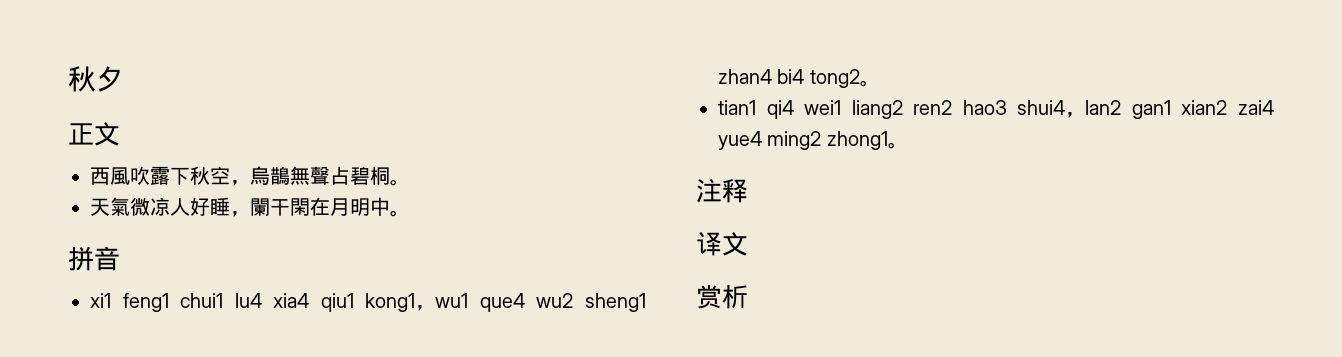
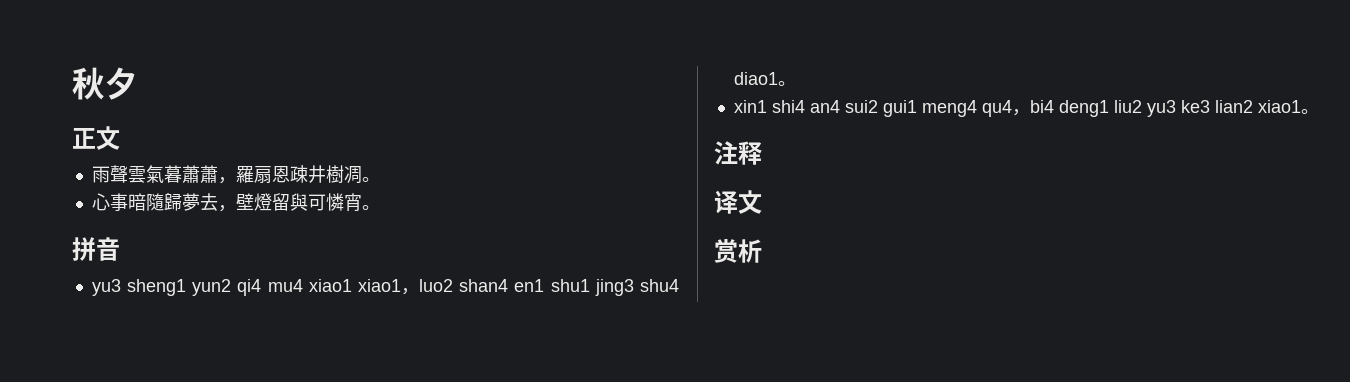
[90,166,410,186] [90,197,410,217] [68,246,120,271] [90,293,646,312] [718,69,880,88] [718,100,1274,119] [718,131,888,150] 西風吹露下秋空，烏鵲無聲占碧桐。 // 天氣微凉人好睡，闌干閑在月明中。 // 拼音 // xi1 feng1 chui1 lu4 xia4 qiu1 kong1，wu1 que4 wu2 sheng1 zhan4 bi4 tong2。 // tian1 qi4 wei1 liang2 ren2 hao3 shui4，lan2 gan1 xian2 zai4 yue4 ming2 zhong1 -> [91,165,380,184] [91,192,380,212] [72,237,120,261] [91,279,680,296] [733,72,796,86] [733,100,1301,117] 雨聲雲氣暮蕭蕭，羅扇恩疎井樹凋。 // 心事暗隨歸夢去，壁燈留與可憐宵。 // 拼音 // yu3 sheng1 yun2 qi4 mu4 xiao1 xiao1，luo2 shan4 en1 shu1 jing3 shu4 diao1。 // xin1 shi4 an4 sui2 gui1 meng4 qu4，bi4 deng1 liu2 yu3 ke3 lian2 xiao1

